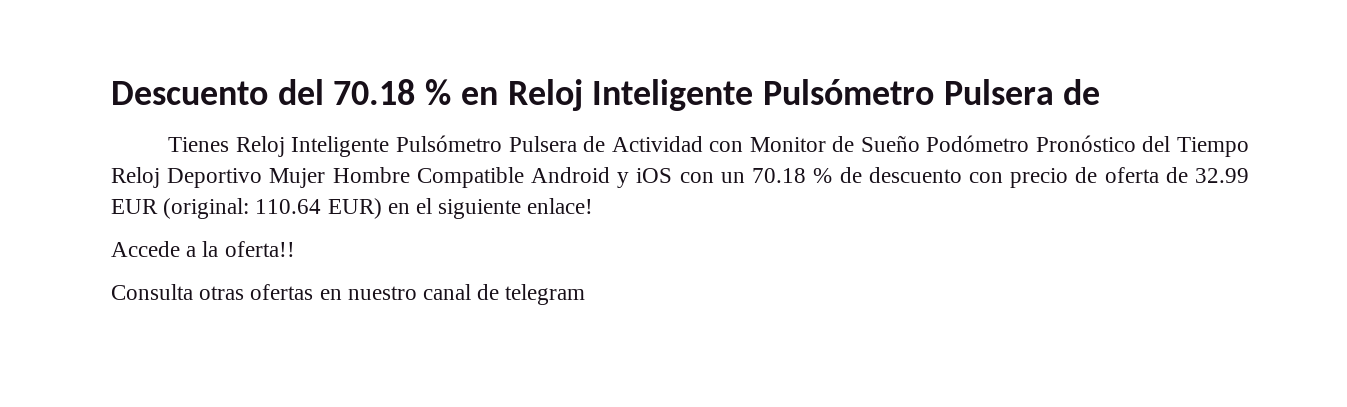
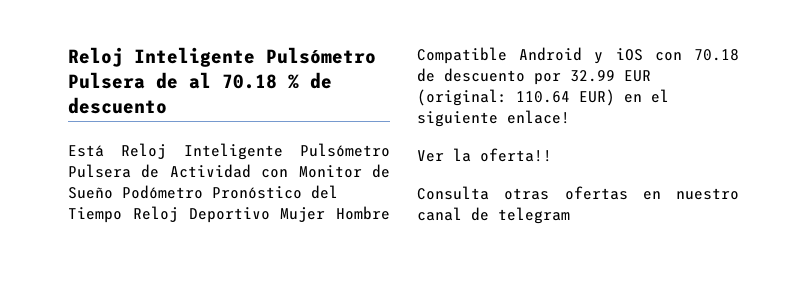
[111,79,1101,111] [168,137,230,152] Descuento del 70.18 % en Reloj Inteligente Pulsómetro Pulsera de // Tienes -> [68,47,376,67] [68,72,332,89] [68,97,167,114] [68,145,104,157] Reloj Inteligente Pulsómetro Pulsera de al 70.18 % de descuento // Está
[720,167,1188,188] un 70.18 % de descuento con precio de oferta de -> [694,49,739,61] [417,68,561,85] 70.18 de descuento por
[111,241,197,257] Accede a -> [417,150,444,162] Ver

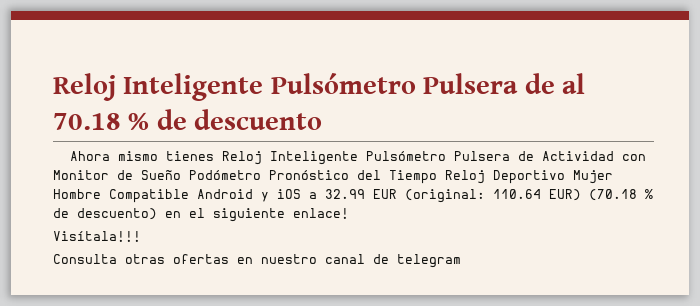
[68,145,104,157] Está -> [69,151,214,161] Ahora mismo tienes
[654,49,739,61] [417,68,561,85] con 70.18 de descuento por -> [309,192,317,199] a
(615, 97) none -> [589,189,653,201] [53,208,157,220] (70.18 % de descuento)
[417,148,552,162] Ver la oferta!! -> [53,231,141,242] Visítala!!!

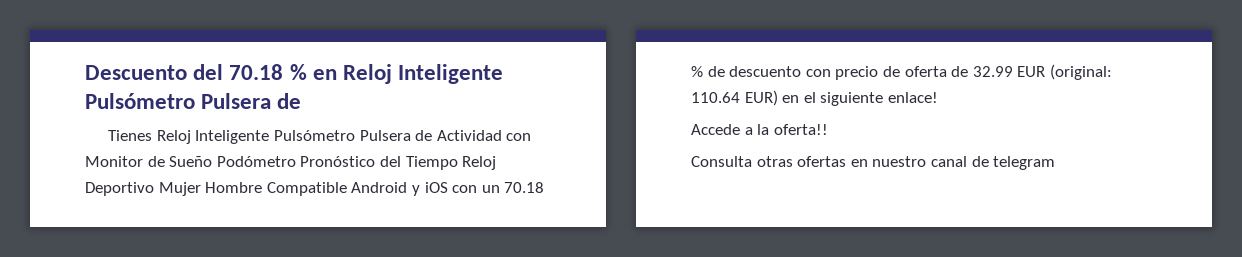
[53,73,586,101] [53,109,323,130] [69,151,214,161] Reloj Inteligente Pulsómetro Pulsera de al 70.18 % de descuento // Ahora mismo tienes -> [85,64,504,84] [85,93,302,109] [108,130,153,141] Descuento del 70.18 % en Reloj Inteligente Pulsómetro Pulsera de // Tienes
[309,192,317,199] a -> [452,182,545,193] [691,66,969,80] con un 70.18 % de descuento con precio de oferta de
[589,189,653,201] [53,208,157,220] (70.18 % de descuento) -> (778, 98) none
[53,231,141,242] Visítala!!! -> [691,124,828,135] Accede a la oferta!!

